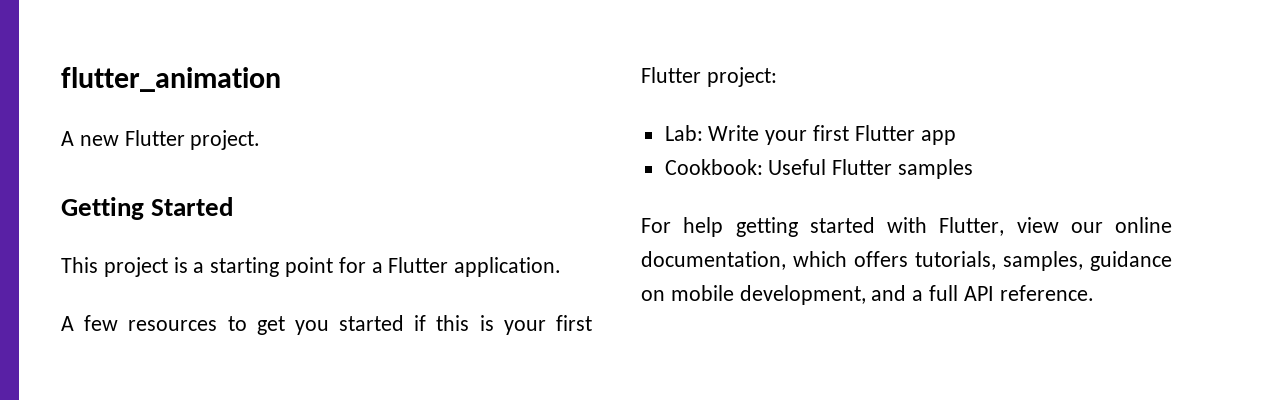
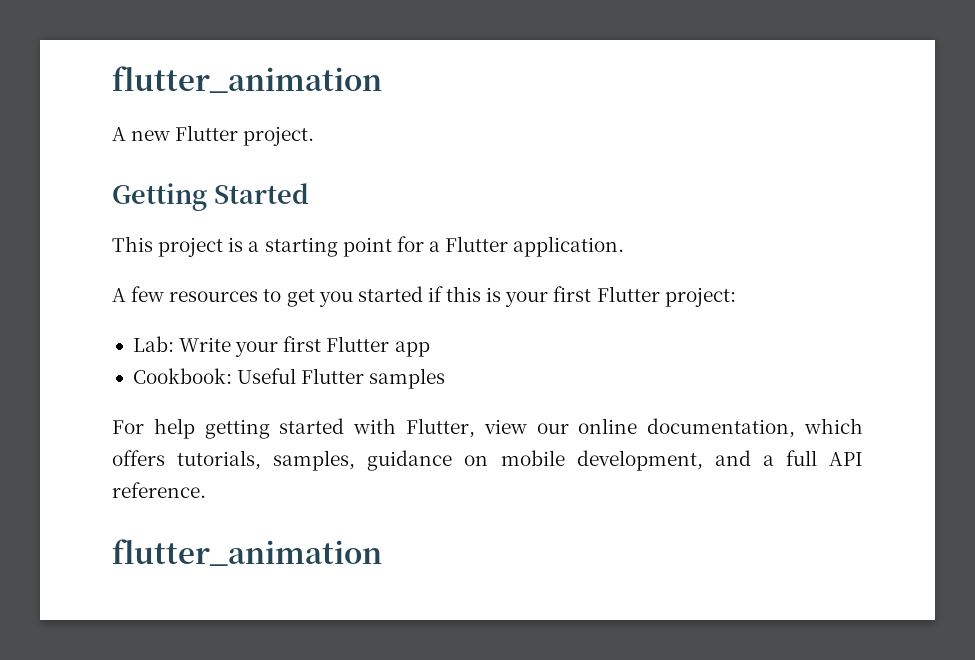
(1094, 293) none -> [112,539,382,566] // flutter_animation

